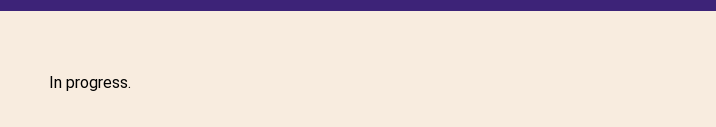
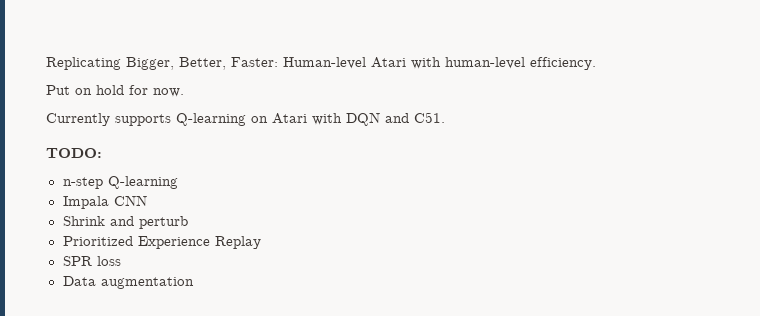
[49,76,132,91] In progress. -> [46,57,596,70] [46,85,184,97] [46,112,445,126] [46,148,102,158] [62,176,178,189] [62,195,147,209] [62,216,188,229] [62,236,261,249] [62,256,121,266] [62,276,194,289] Replicating Bigger, Better, Faster: Human-level Atari with human-level efficiency. // Put on hold for now. // Currently supports Q-learning on Atari with DQN and C51. // TODO: // n-step Q-learning // Impala CNN // Shrink and perturb // Prioritized Experience Replay // SPR loss // Data augmentation

